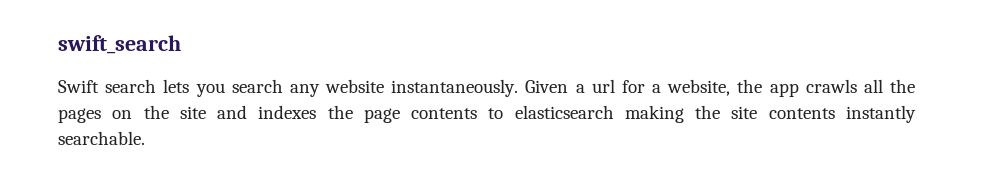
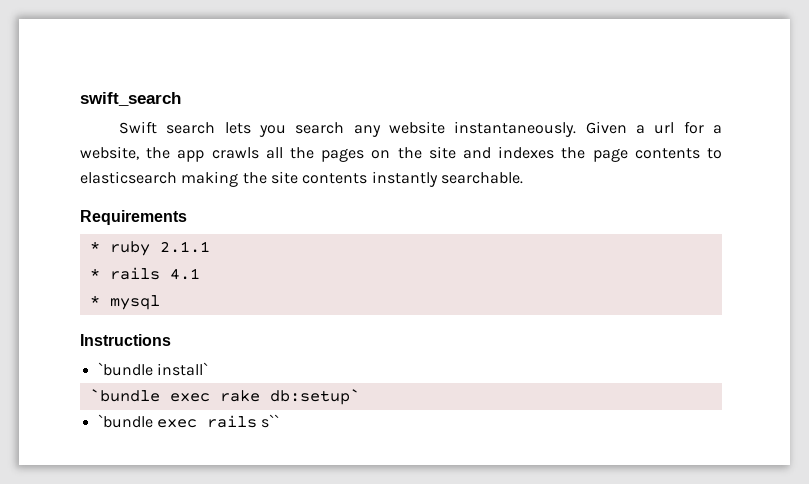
(145, 138) none -> [80,210,187,225] [89,241,210,256] [89,267,200,280] [89,295,160,310] [80,334,171,346] [97,362,208,376] [89,389,360,405] [97,414,280,428] // Requirements // * ruby 2.1.1 // * rails 4.1 // * mysql // Instructions // `bundle install` // `bundle exec rake db:setup` // `bundle exec rails s``

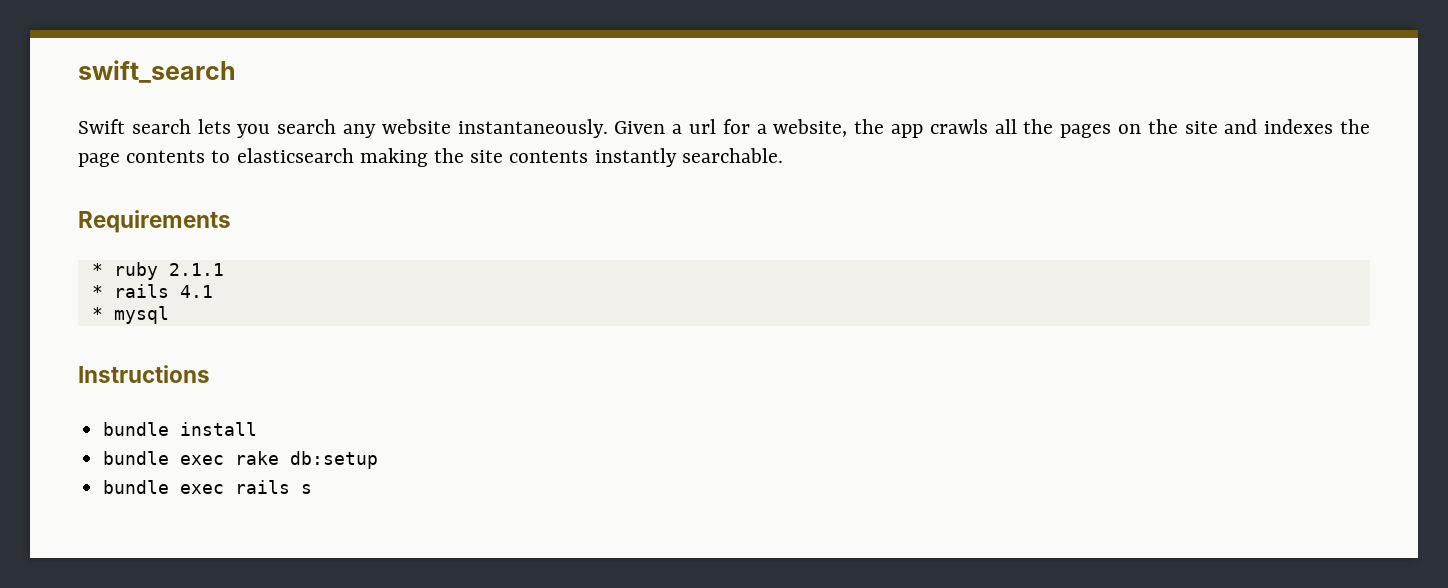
[97,362,208,376] [89,389,360,405] [97,414,153,428] `bundle install` // `bundle exec rake db:setup` // `bundle -> [103,422,258,436] [103,451,379,469] [103,480,170,494] bundle install // bundle exec rake db:setup // bundle
[261,414,280,428] s`` -> [301,484,313,494] s

